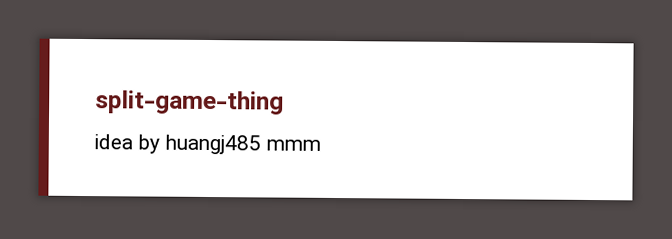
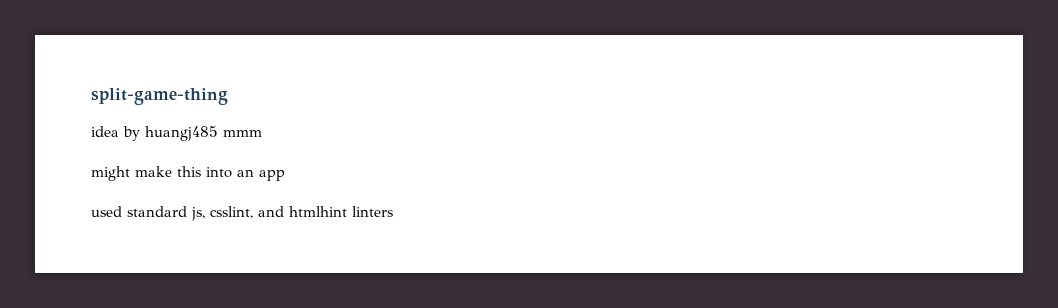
(321, 145) none -> [91,166,285,181] [91,206,393,221] // might make this into an app // used standard js, csslint, and htmlhint linters

